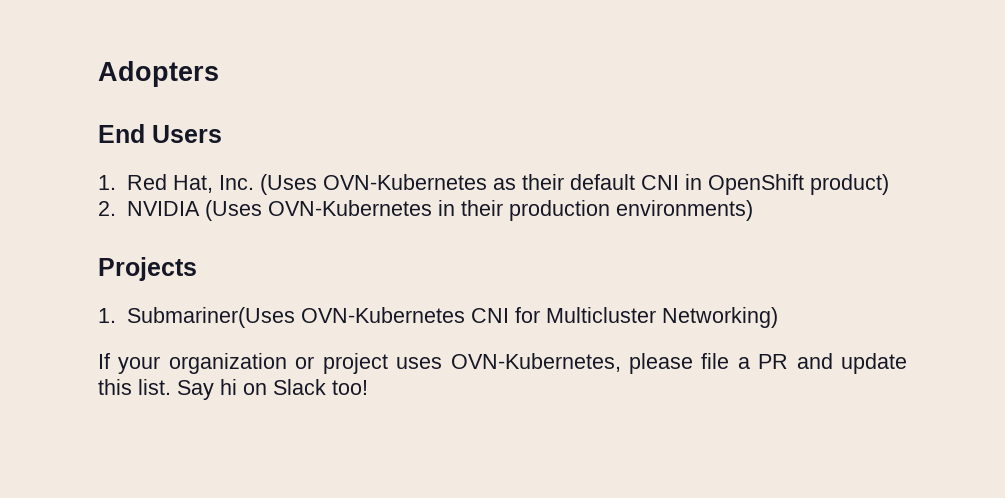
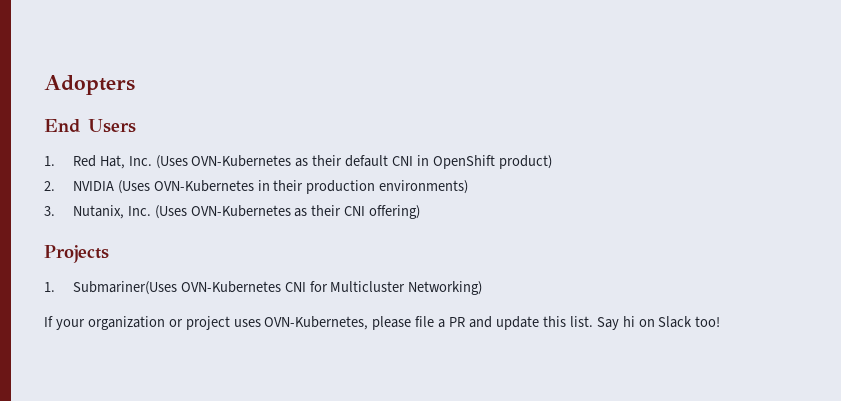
(753, 210) none -> [44,205,421,219] // 3. Nutanix, Inc. (Uses OVN-Kubernetes as their CNI offering)

